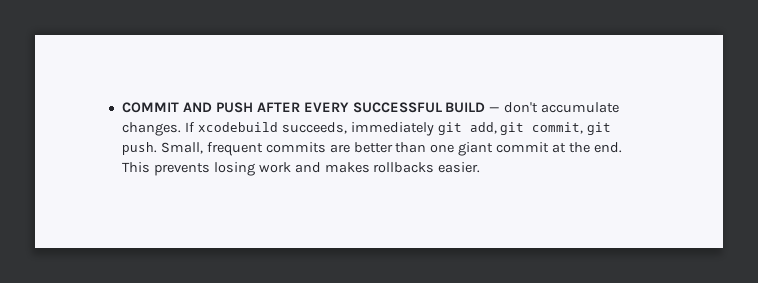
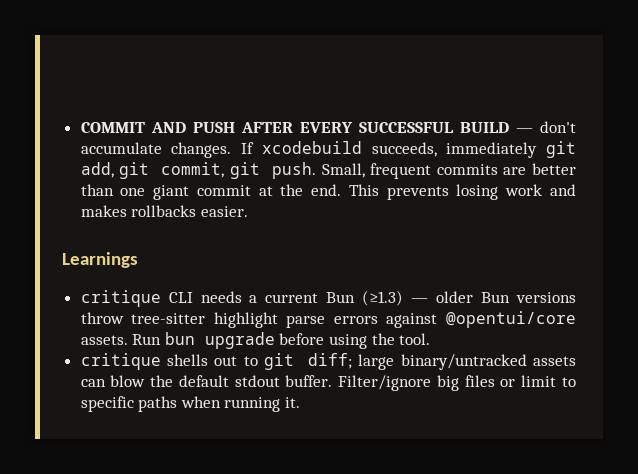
(481, 167) none -> [62,252,138,268] [80,290,576,307] [80,311,576,328] [80,332,431,349] [80,353,576,370] [80,375,576,391] [80,396,301,412] // Learnings // critique CLI needs a current Bun (≥1.3) — older Bun versions throw tree-sitter highlight parse errors against @opentui/core assets. Run bun upgrade before using the tool. // critique shells out to git diff; large binary/untracked assets can blow the default stdout buffer. Filter/ignore big files or limit to specific paths when running it.

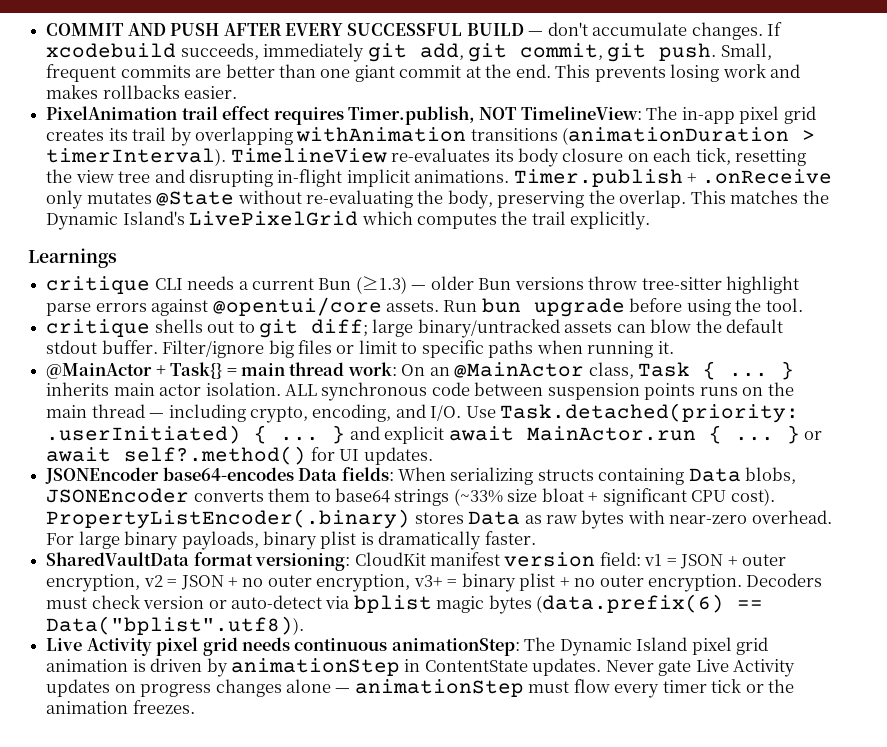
(248, 211) none -> [46,106,816,125] [46,127,816,146] [46,148,807,167] [46,169,832,187] [46,190,829,209] [46,211,651,230] // PixelAnimation trail effect requires Timer.publish, NOT TimelineView: The in-app pixel grid creates its trail by overlapping withAnimation transitions (animationDuration > timerInterval). TimelineView re-evaluates its body closure on each tick, resetting the view tree and disrupting in-flight implicit animations. Timer.publish + .onReceive only mutates @State without re-evaluating the body, preserving the overlap. This matches the Dynamic Island's LivePixelGrid which computes the trail explicitly.
(301, 402) none -> [46,361,795,380] [46,382,794,401] [46,403,800,423] [46,425,822,444] [46,446,433,465] [45,467,797,485] [46,488,775,506] [46,509,832,529] [46,531,536,550] [46,552,787,571] [46,573,823,592] [46,594,764,614] [46,616,305,635] [46,637,769,656] [46,658,796,677] [46,679,795,698] [46,700,195,714] // @MainActor + Task{} = main thread work: On an @MainActor class, Task { ... } inherits main actor isolation. ALL synchronous code between suspension points runs on the main thread — including crypto, encoding, and I/O. Use Task.detached(priority: .userInitiated) { ... } and explicit await MainActor.run { ... } or await self?.method() for UI updates. // JSONEncoder base64-encodes Data fields: When serializing structs containing Data blobs, JSONEncoder converts them to base64 strings (~33% size bloat + significant CPU cost). PropertyListEncoder(.binary) stores Data as raw bytes with near-zero overhead. For large binary payloads, binary plist is dramatically faster. // SharedVaultData format versioning: CloudKit manifest version field: v1 = JSON + outer encryption, v2 = JSON + no outer encryption, v3+ = binary plist + no outer encryption. Decoders must check version or auto-detect via bplist magic bytes (data.prefix(6) == Data("bplist".utf8)). // Live Activity pixel grid needs continuous animationStep: The Dynamic Island pixel grid animation is driven by animationStep in ContentState updates. Never gate Live Activity updates on progress changes alone — animationStep must flow every timer tick or the animation freezes.

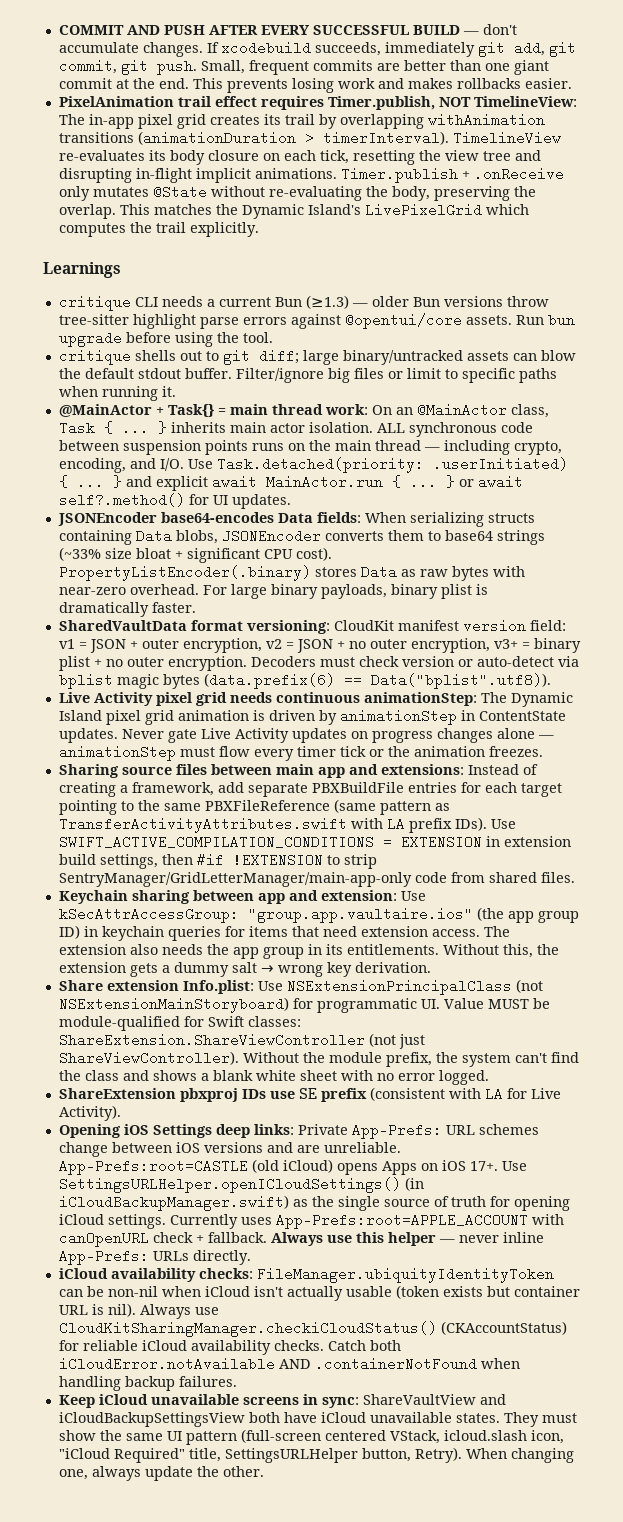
(195, 707) none -> [58,764,538,778] [58,782,562,797] [58,799,450,815] [58,817,516,833] [58,835,571,849] [58,853,377,869] [58,872,575,887] [58,890,426,904] [58,907,579,923] [58,925,510,941] [58,944,559,959] [58,962,431,977] [58,979,543,995] [58,997,550,1013] [58,1016,301,1031] [58,1033,425,1049] [58,1051,579,1067] [58,1070,489,1085] [58,1087,561,1102] [58,1105,121,1121] [58,1123,539,1139] [58,1142,401,1157] [58,1159,527,1175] [58,1177,424,1193] [58,1195,570,1211] [58,1213,564,1229] [58,1231,544,1247] [58,1249,251,1265] [58,1267,554,1283] [58,1285,580,1301] [58,1303,219,1319] [58,1321,567,1337] [58,1340,401,1355] [58,1357,520,1371] [58,1376,237,1391] [58,1394,506,1408] [58,1412,577,1427] [58,1429,564,1445] [58,1447,574,1463] [58,1466,264,1481] // Sharing source files between main app and extensions: Instead of creating a framework, add separate PBXBuildFile entries for each target pointing to the same PBXFileReference (same pattern as TransferActivityAttributes.swift with LA prefix IDs). Use SWIFT_ACTIVE_COMPILATION_CONDITIONS = EXTENSION in extension build settings, then #if !EXTENSION to strip SentryManager/GridLetterManager/main-app-only code from shared files. // Keychain sharing between app and extension: Use kSecAttrAccessGroup: "group.app.vaultaire.ios" (the app group ID) in keychain queries for items that need extension access. The extension also needs the app group in its entitlements. Without this, the extension gets a dummy salt → wrong key derivation. // Share extension Info.plist: Use NSExtensionPrincipalClass (not NSExtensionMainStoryboard) for programmatic UI. Value MUST be module-qualified for Swift classes: ShareExtension.ShareViewController (not just ShareViewController). Without the module prefix, the system can't find the class and shows a blank white sheet with no error logged. // ShareExtension pbxproj IDs use SE prefix (consistent with LA for Live Activity). // Opening iOS Settings deep links: Private App-Prefs: URL schemes change between iOS versions and are unreliable. App-Prefs:root=CASTLE (old iCloud) opens Apps on iOS 17+. Use SettingsURLHelper.openICloudSettings() (in iCloudBackupManager.swift) as the single source of truth for opening iCloud settings. Currently uses App-Prefs:root=APPLE_ACCOUNT with canOpenURL check + fallback. Always use this helper — never inline App-Prefs: URLs directly. // iCloud availability checks: FileManager.ubiquityIdentityToken can be non-nil when iCloud isn't actually usable (token exists but container URL is nil). Always use CloudKitSharingManager.checkiCloudStatus() (CKAccountStatus) for reliable iCloud availability checks. Catch both iCloudError.notAvailable AND .containerNotFound when handling backup failures. // Keep iCloud unavailable screens in sync: ShareVaultView and iCloudBackupSettingsView both have iCloud unavailable states. They must show the same UI pattern (full-screen centered VStack, icloud.slash icon, "iCloud Required" title, SettingsURLHelper button, Retry). When changing one, always update the other.

